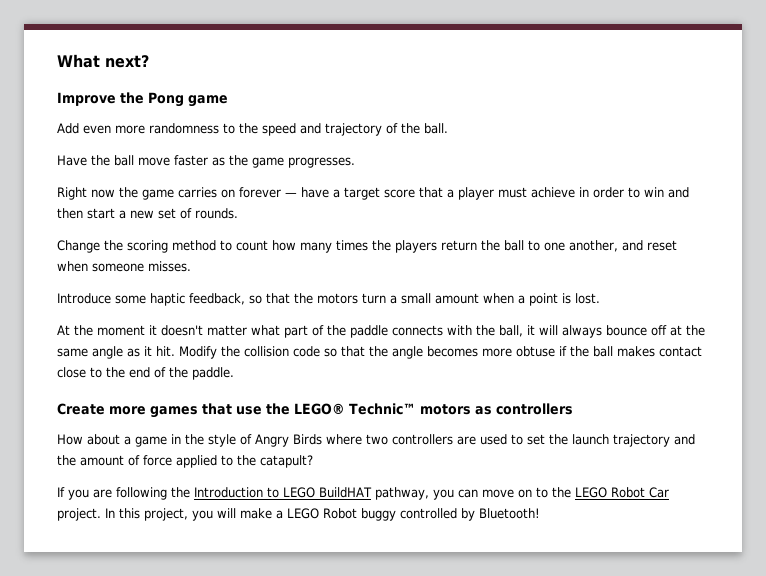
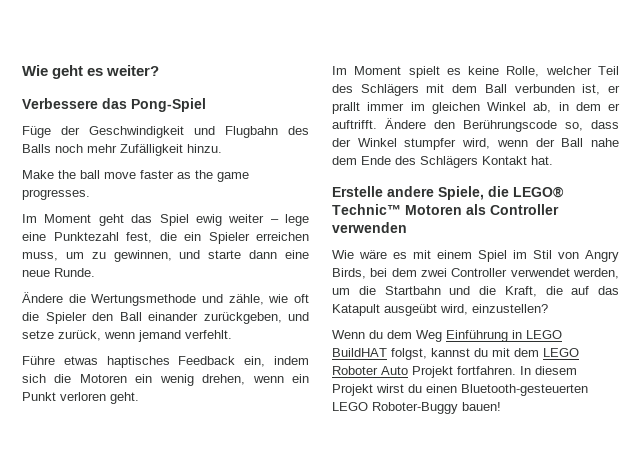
[57,54,149,68] [57,92,228,107] [57,123,448,136] [57,155,87,166] What next? // Improve the Pong game // Add even more randomness to the speed and trajectory of the ball. // Have -> [22,65,160,79] [22,98,206,112] [22,126,309,138] [22,144,222,156] [22,170,54,179] Wie geht es weiter? // Verbessere das Pong-Spiel // Füge der Geschwindigkeit und Flugbahn des Balls noch mehr Zufälligkeit hinzu. // Make
[57,187,689,200] [57,208,238,219] [57,240,677,253] [57,261,191,272] [57,293,600,306] [57,325,705,338] [57,346,702,359] [57,367,234,380] [57,403,573,418] [57,434,695,447] [57,455,313,468] [57,487,669,500] [57,508,540,521] Right now the game carries on forever — have a target score that a player must achieve in order to win and then start a new set of rounds. // Change the scoring method to count how many times the players return the ball to one another, and reset when someone misses. // Introduce some haptic feedback, so that the motors turn a small amount when a point is lost. // At the moment it doesn't matter what part of the paddle connects with the ball, it will always bounce off at the same angle as it hit. Modify the collision code so that the angle becomes more obtuse if the ball makes contact close to the end of the paddle. // Create more games that use the LEGO® Technic™ motors as controllers // How about a game in the style of Angry Birds where two controllers are used to set the launch trajectory and the amount of force applied to the catapult? // If you are following the Introduction to LEGO BuildHAT pathway, you can move on to the LEGO Robot Car project. In this project, you will make a LEGO Robot buggy controlled by Bluetooth! -> [22,214,309,226] [22,232,309,244] [22,250,309,262] [22,268,95,277] [22,292,309,306] [22,312,309,324] [22,330,232,342] [22,356,309,368] [22,374,309,386] [22,392,139,404] [332,66,619,78] [332,84,620,96] [332,102,620,114] [332,118,619,132] [332,138,619,150] [332,156,553,168] [332,186,564,200] [332,204,559,215] [332,222,407,233] [332,250,619,262] [332,268,619,279] [332,286,619,297] [332,304,548,316] [332,330,562,342] [332,348,579,360] [332,366,577,378] [332,384,588,396] [332,402,501,414] Im Moment geht das Spiel ewig weiter – lege eine Punktezahl fest, die ein Spieler erreichen muss, um zu gewinnen, und starte dann eine neue Runde. // Ändere die Wertungsmethode und zähle, wie oft die Spieler den Ball einander zurückgeben, und setze zurück, wenn jemand verfehlt. // Führe etwas haptisches Feedback ein, indem sich die Motoren ein wenig drehen, wenn ein Punkt verloren geht. // Im Moment spielt es keine Rolle, welcher Teil des Schlägers mit dem Ball verbunden ist, er prallt immer im gleichen Winkel ab, in dem er auftrifft. Ändere den Berührungscode so, dass der Winkel stumpfer wird, wenn der Ball nahe dem Ende des Schlägers Kontakt hat. // Erstelle andere Spiele, die LEGO® Technic™ Motoren als Controller verwenden // Wie wäre es mit einem Spiel im Stil von Angry Birds, bei dem zwei Controller verwendet werden, um die Startbahn und die Kraft, die auf das Katapult ausgeübt wird, einzustellen? // Wenn du dem Weg Einführung in LEGO BuildHAT folgst, kannst du mit dem LEGO Roboter Auto Projekt fortfahren. In diesem Projekt wirst du einen Bluetooth-gesteuerten LEGO Roboter-Buggy bauen!

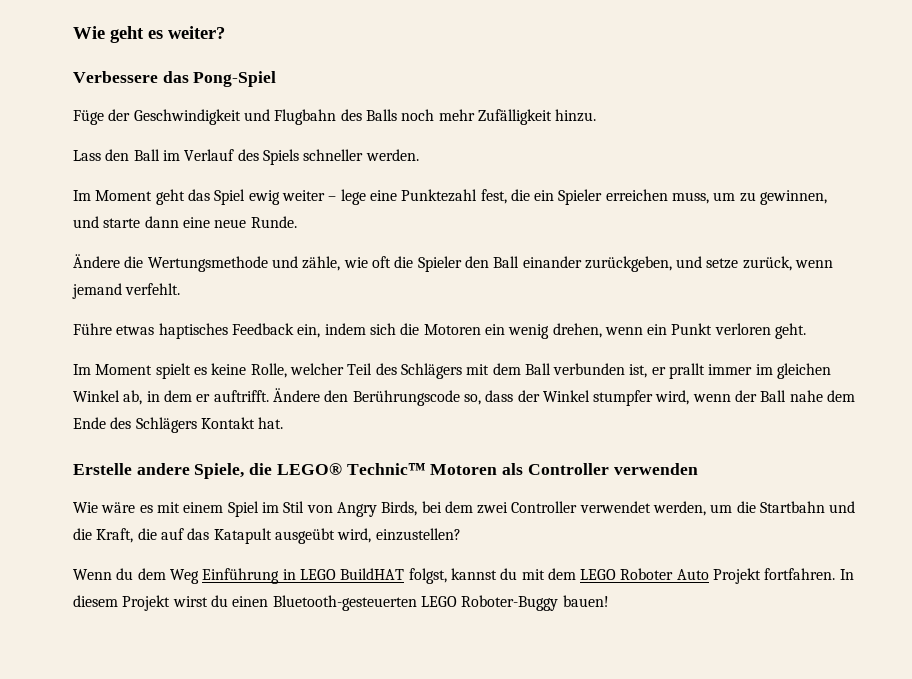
[22,170,249,182] [22,189,90,200] Make the ball move faster as the game progresses. -> [73,149,419,165] Lass den Ball im Verlauf des Spiels schneller werden.

